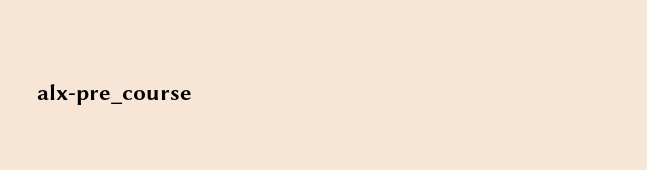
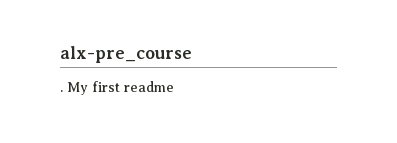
(192, 94) none -> [60,81,174,95] // . My first readme

